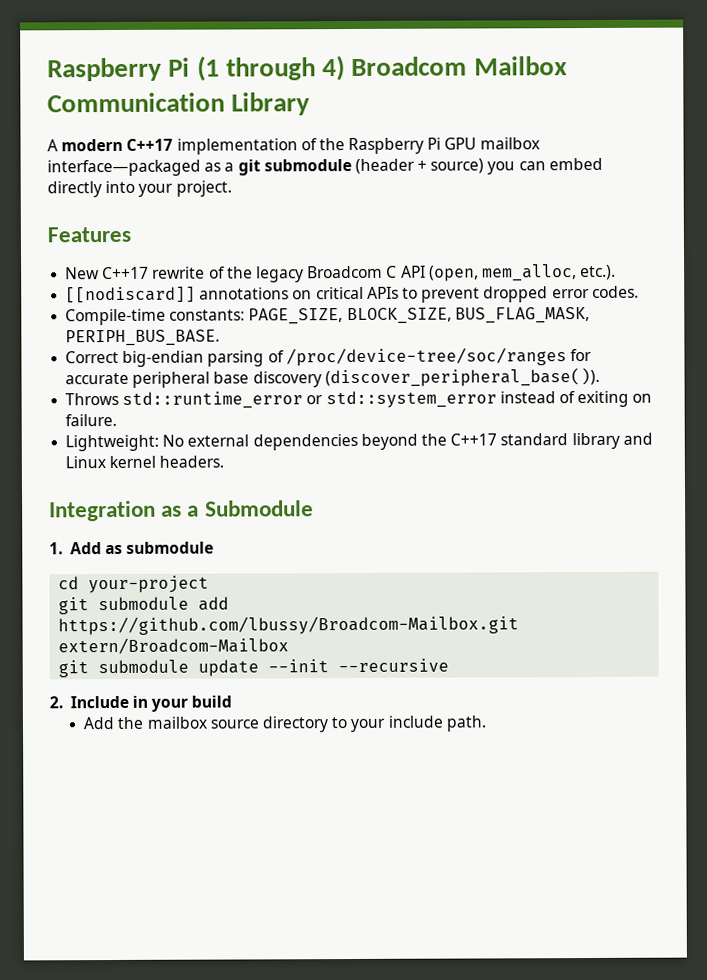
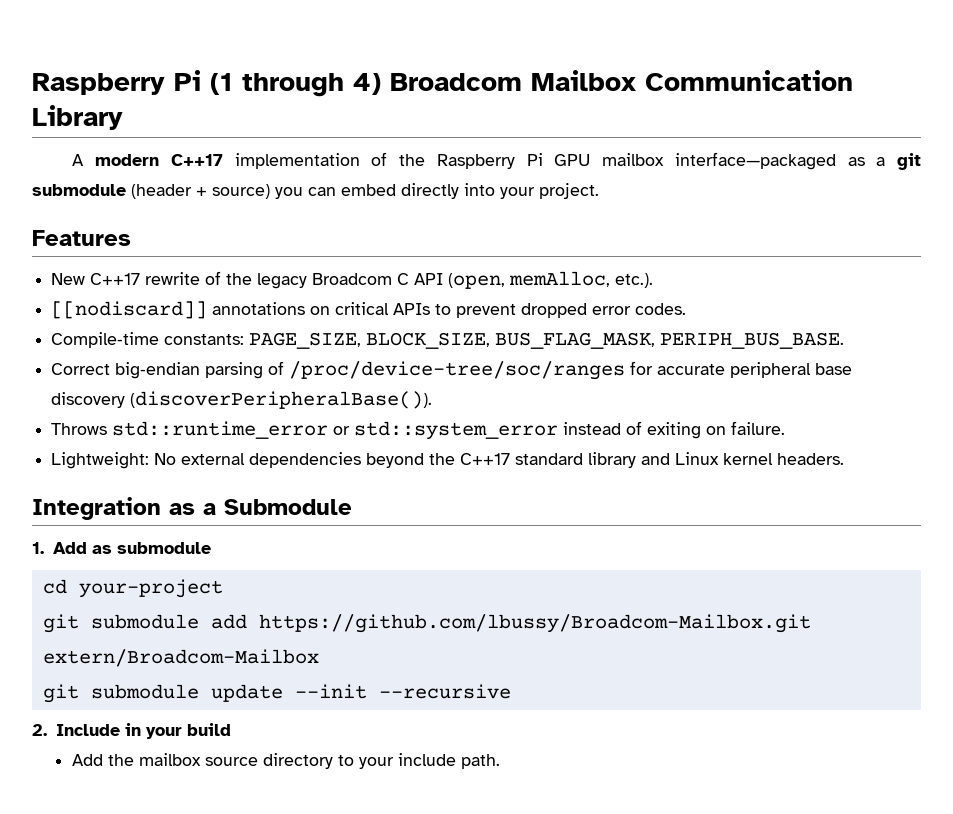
[481,264,577,282] mem_alloc, -> [509,271,611,287] memAlloc,
[324,367,600,388] (discover_peripheral_base()). -> [130,391,433,409] (discoverPeripheralBase()).

